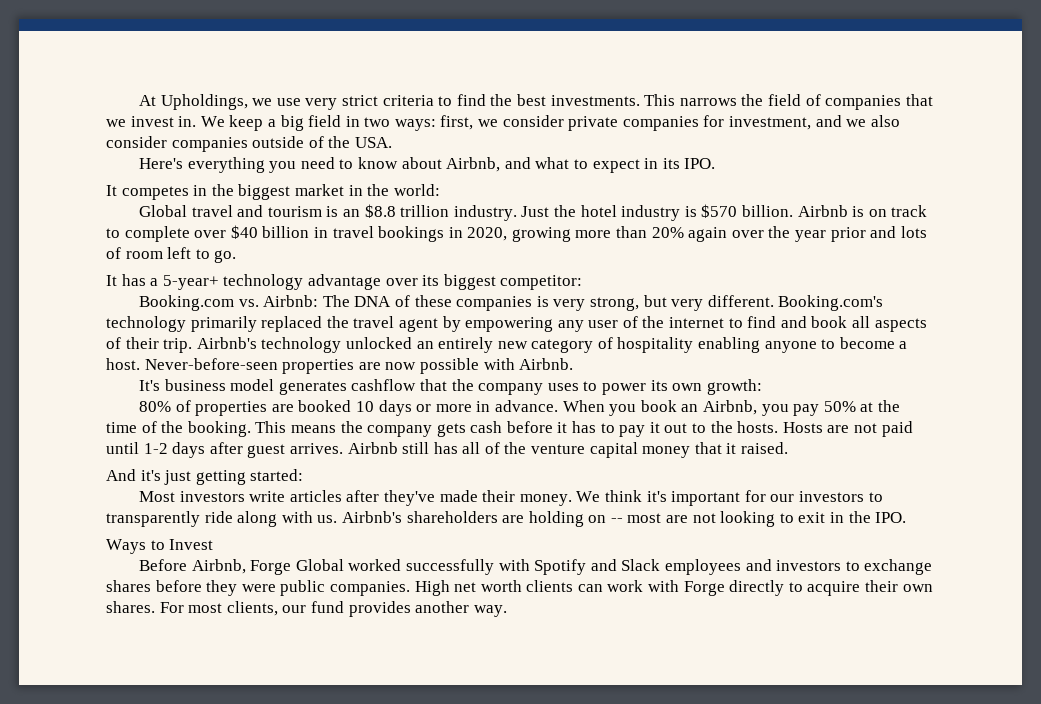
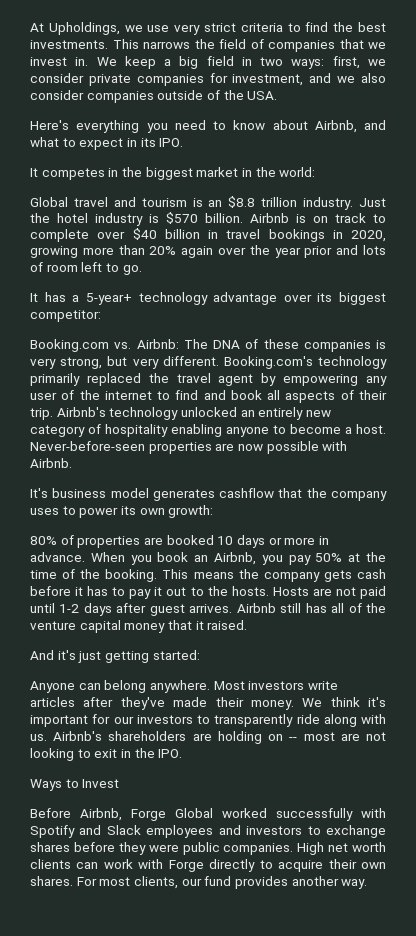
(304, 475) none -> [30,680,210,693] Anyone can belong anywhere.

